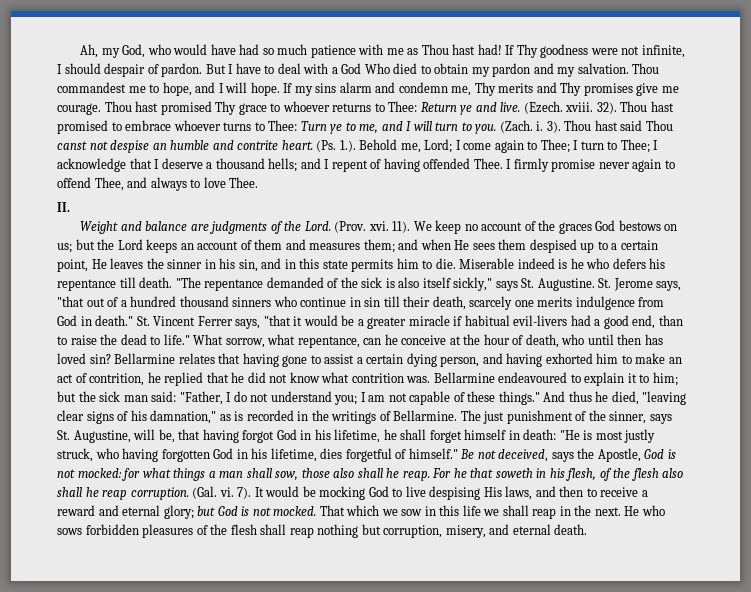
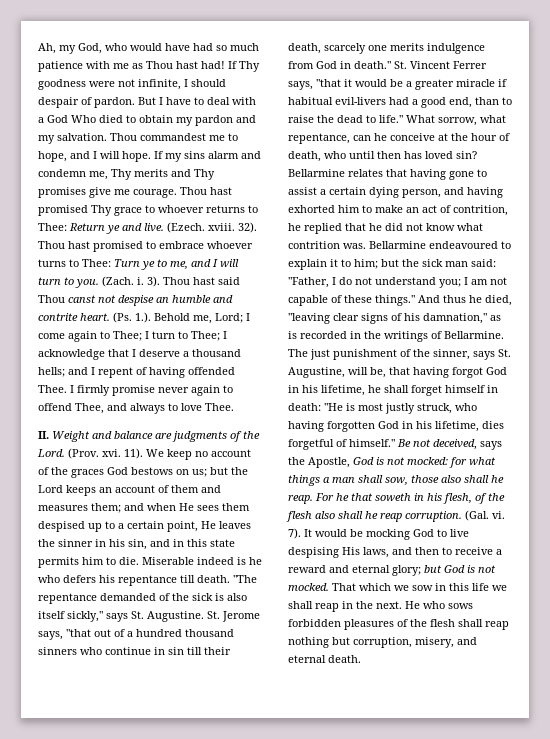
(70, 207) // -> (49, 435) none

